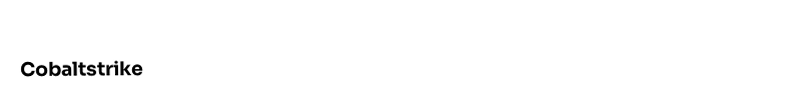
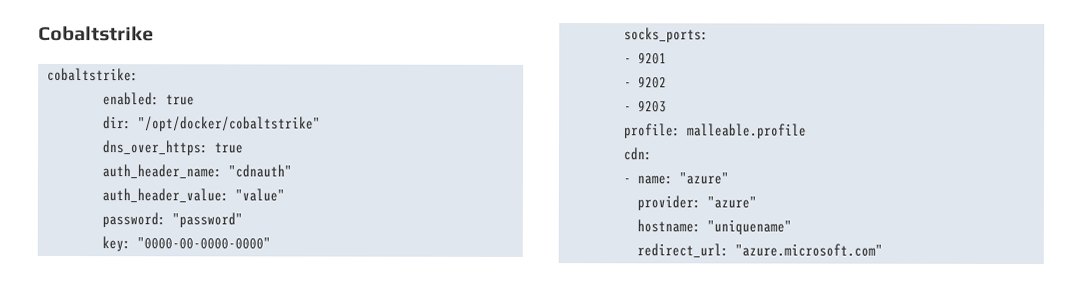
(144, 69) none -> [47,67,140,82] [103,92,196,106] [103,116,322,132] [102,140,245,156] [102,164,293,179] [102,188,286,203] [102,212,244,228] [102,236,272,252] [624,27,710,43] [624,52,668,65] [624,76,668,89] [624,100,668,113] [624,123,808,139] [623,147,653,161] [623,172,730,185] [637,195,758,211] [637,219,793,235] [637,243,884,258] // cobaltstrike: // enabled: true // dir: "/opt/docker/cobaltstrike" // dns_over_https: true // auth_header_name: "cdnauth" // auth_header_value: "value" // password: "password" // key: "0000-00-0000-0000" // socks_ports: // - 9201 // - 9202 // - 9203 // profile: malleable.profile // cdn: // - name: "azure" // provider: "azure" // hostname: "uniquename" // redirect_url: "azure.microsoft.com"

